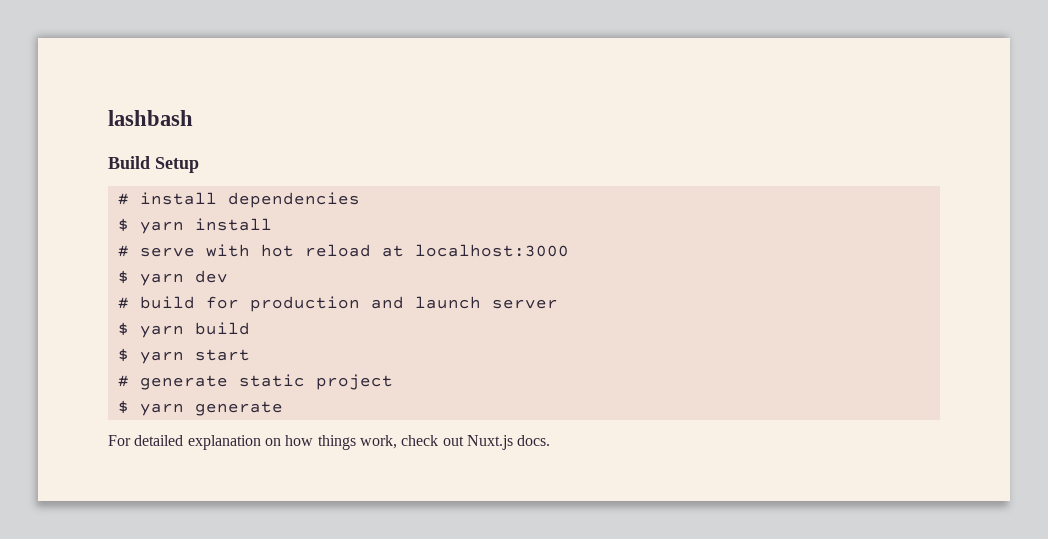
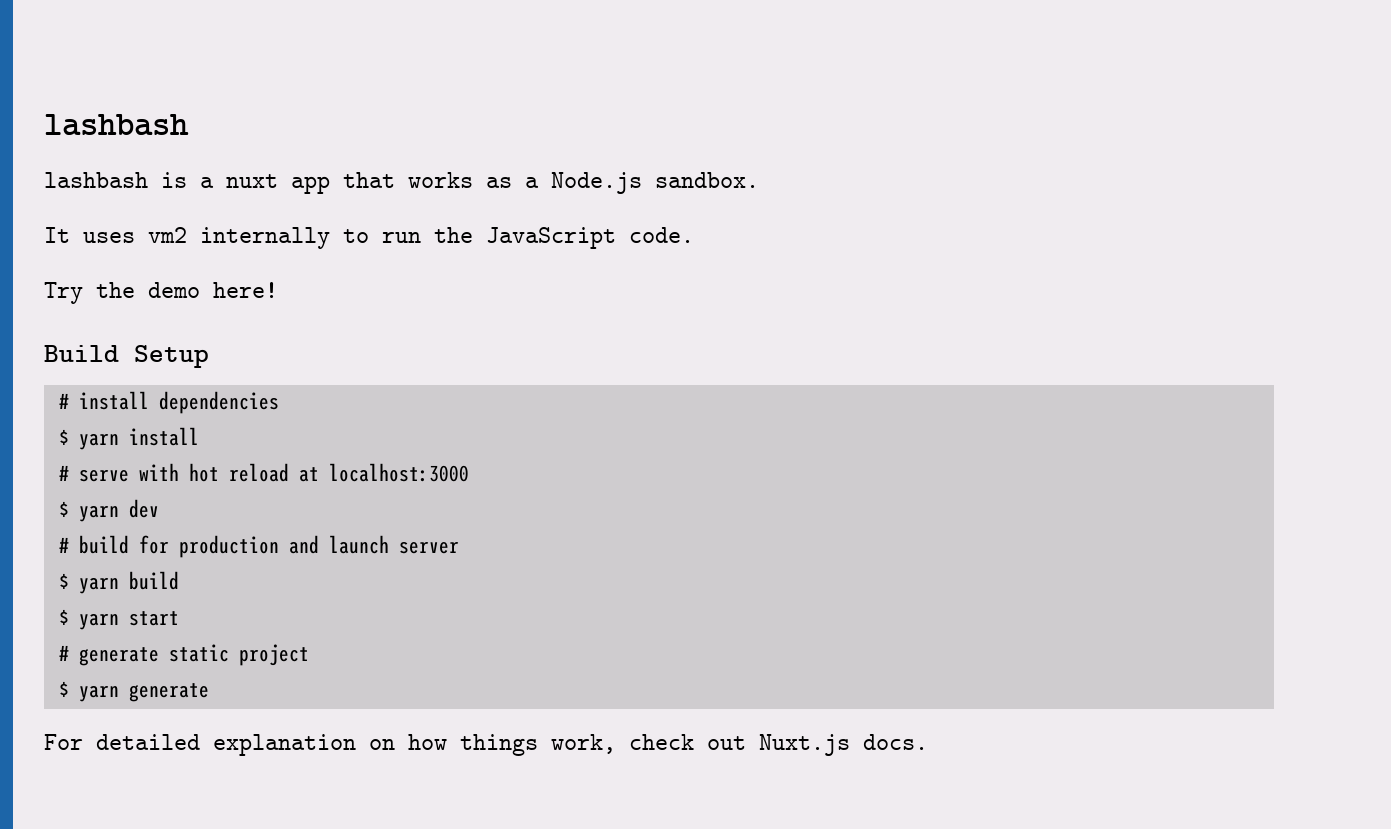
[108,110,193,126] lashbash -> [44,114,189,136] [44,172,759,194] [44,227,694,249] [44,282,278,304] lashbash // lashbash is a nuxt app that works as a Node.js sandbox. // It uses vm2 internally to run the JavaScript code. // Try the demo here!

